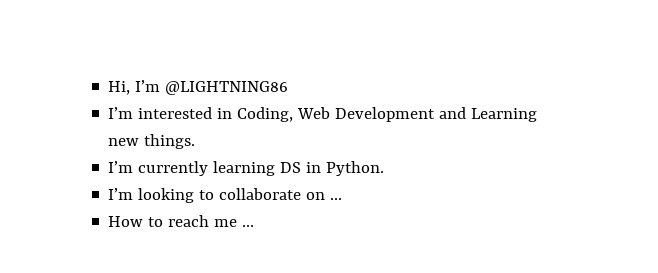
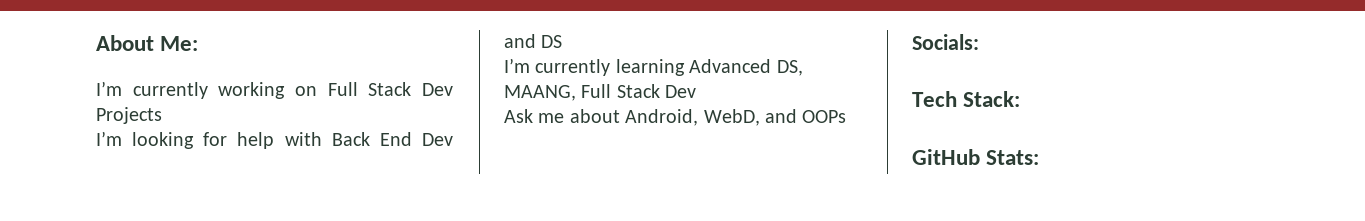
[108,80,289,95] [108,107,538,122] [108,134,196,149] [108,161,385,176] [108,188,343,203] [108,215,255,227] Hi, I’m @LIGHTNING86 // I’m interested in Coding, Web Development and Learning new things. // I’m currently learning DS in Python. // I’m looking to collaborate on ... // How to reach me ... -> [96,35,199,51] [96,81,454,99] [96,107,162,124] [96,131,453,149] [504,34,563,48] [504,58,803,76] [504,84,697,101] [504,109,847,126] [912,34,979,50] [912,91,1021,107] [912,149,1040,165] About Me: // I’m currently working on Full Stack Dev Projects // I’m looking for help with Back End Dev and DS // I’m currently learning Advanced DS, MAANG, Full Stack Dev // Ask me about Android, WebD, and OOPs // Socials: // Tech Stack: // GitHub Stats:

